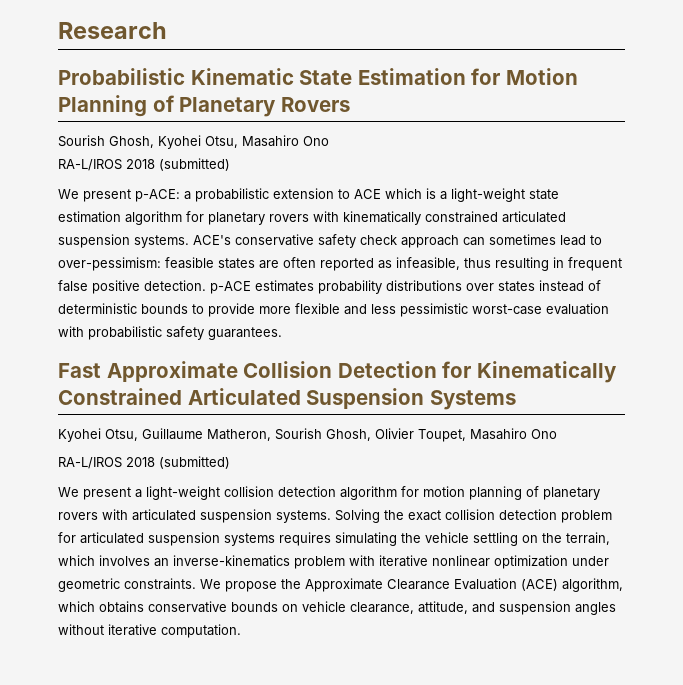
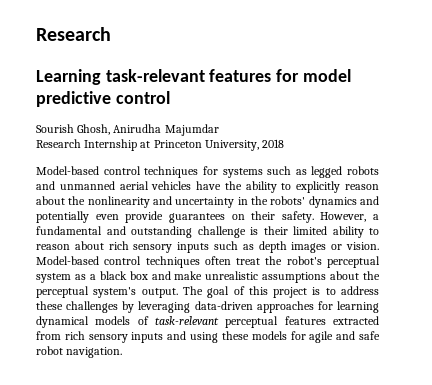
[58,68,578,85] [58,95,350,117] [58,135,329,149] [58,158,230,171] [58,188,559,202] [58,211,566,225] [58,234,602,248] [58,257,622,271] [58,280,601,294] [58,303,609,317] [58,326,282,340] [58,361,617,383] [58,388,516,410] [58,428,557,442] [58,456,230,469] [58,486,600,500] [58,509,612,523] [58,532,610,546] [58,555,609,569] [58,578,623,592] [58,601,616,615] [58,624,241,638] Probabilistic Kinematic State Estimation for Motion Planning of Planetary Rovers // Sourish Ghosh, Kyohei Otsu, Masahiro Ono // RA-L/IROS 2018 (submitted) // We present p-ACE: a probabilistic extension to ACE which is a light-weight state estimation algorithm for planetary rovers with kinematically constrained articulated suspension systems. ACE's conservative safety check approach can sometimes lead to over-pessimism: feasible states are often reported as infeasible, thus resulting in frequent false positive detection. p-ACE estimates probability distributions over states instead of deterministic bounds to provide more flexible and less pessimistic worst-case evaluation with probabilistic safety guarantees. // Fast Approximate Collision Detection for Kinematically Constrained Articulated Suspension Systems // Kyohei Otsu, Guillaume Matheron, Sourish Ghosh, Olivier Toupet, Masahiro Ono // RA-L/IROS 2018 (submitted) // We present a light-weight collision detection algorithm for motion planning of planetary rovers with articulated suspension systems. Solving the exact collision detection problem for articulated suspension systems requires simulating the vehicle settling on the terrain, which involves an inverse-kinematics problem with iterative nonlinear optimization under geometric constraints. We propose the Approximate Clearance Evaluation (ACE) algorithm, which obtains conservative bounds on vehicle clearance, attitude, and suspension angles without iterative computation. -> [36,69,351,85] [36,91,170,107] [36,124,219,136] [36,139,285,151] [36,166,379,178] [36,181,379,193] [36,196,379,208] [36,211,379,223] [36,226,379,238] [36,241,380,253] [36,256,380,268] [36,271,380,283] [36,286,380,298] [36,301,379,313] [36,316,379,328] [36,331,380,343] [36,346,123,358] Learning task-relevant features for model predictive control // Sourish Ghosh, Anirudha Majumdar // Research Internship at Princeton University, 2018 // Model-based control techniques for systems such as legged robots and unmanned aerial vehicles have the ability to explicitly reason about the nonlinearity and uncertainty in the robots' dynamics and potentially even provide guarantees on their safety. However, a fundamental and outstanding challenge is their limited ability to reason about rich sensory inputs such as depth images or vision. Model-based control techniques often treat the robot's perceptual system as a black box and make unrealistic assumptions about the perceptual system's output. The goal of this project is to address these challenges by leveraging data-driven approaches for learning dynamical models of task-relevant perceptual features extracted from rich sensory inputs and using these models for agile and safe robot navigation.

